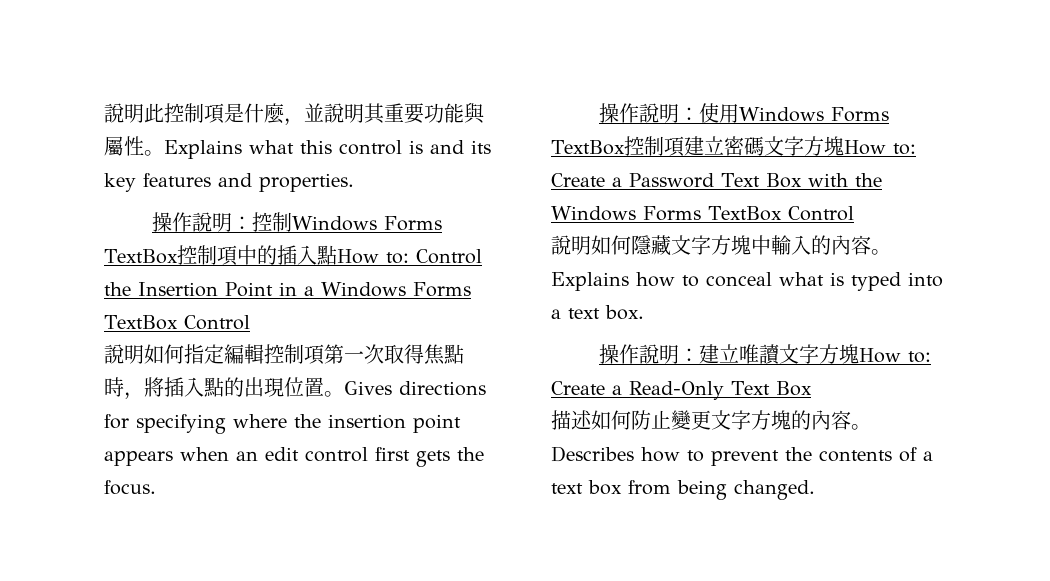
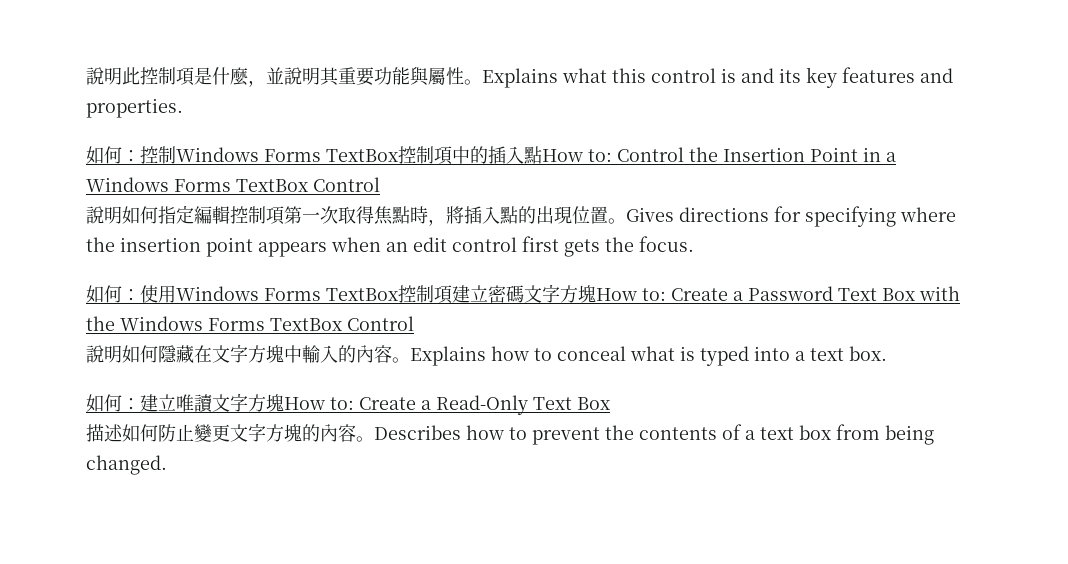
[151,212,232,232] 操作說明 -> [86,146,122,164] 如何
[598,103,679,123] 操作說明 -> [86,285,122,303] 如何
(671, 245) none -> [194,345,212,363] 在
[598,344,679,364] 操作說明 -> [86,394,122,412] 如何

